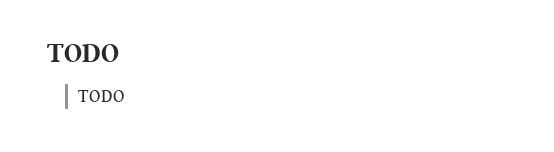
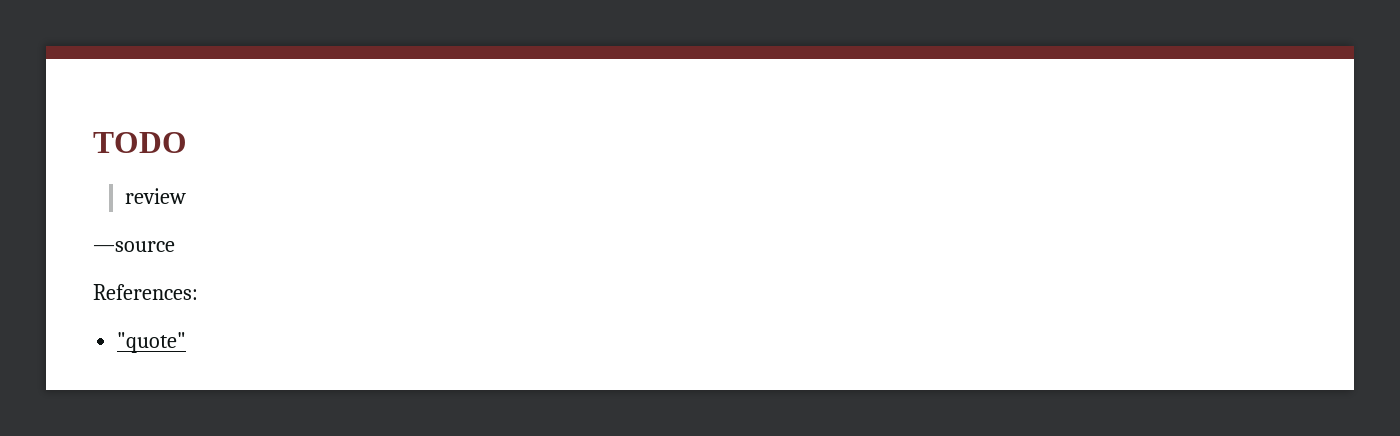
[78,90,126,102] TODO -> [124,188,186,204] [93,241,175,252] [93,284,198,300] [117,332,187,353] review // —source // References: // "quote"

